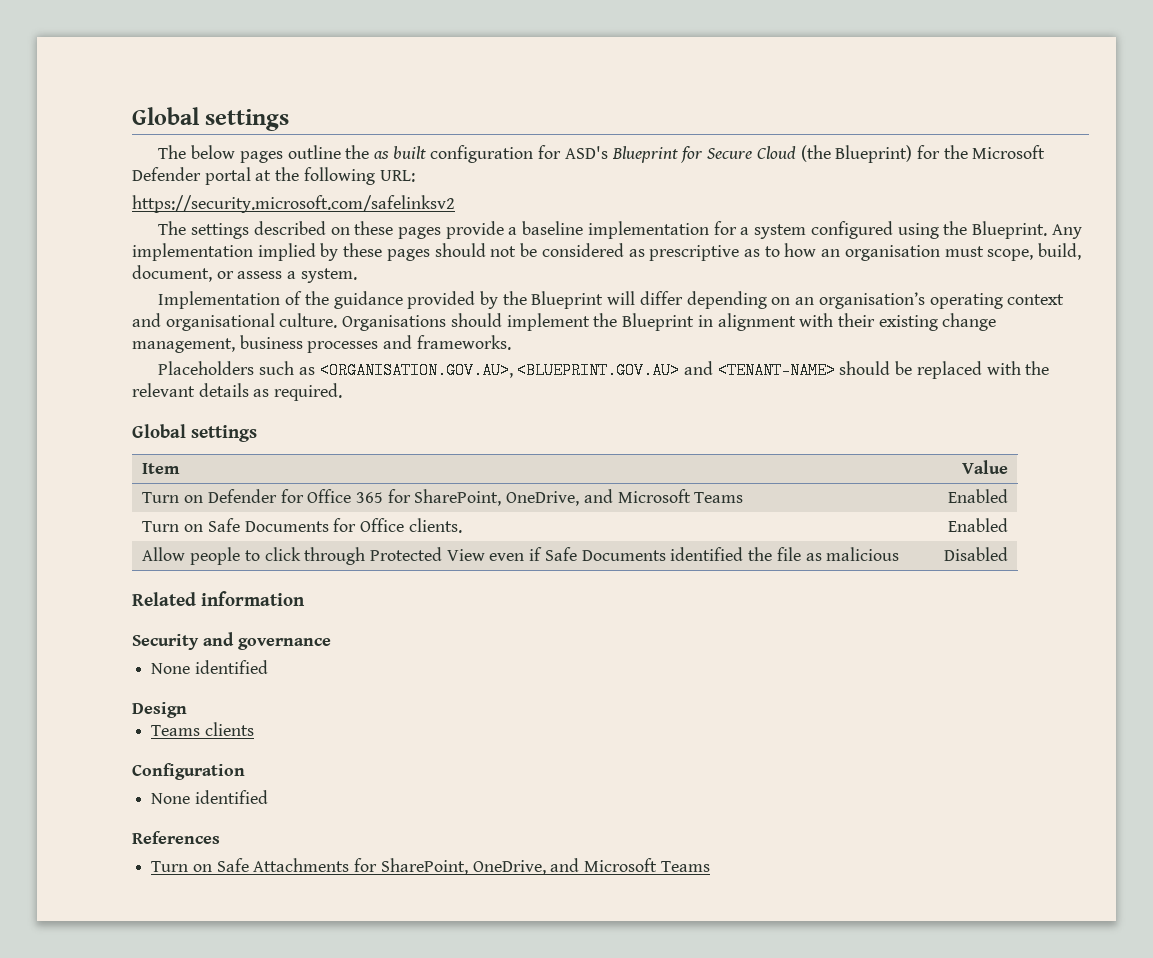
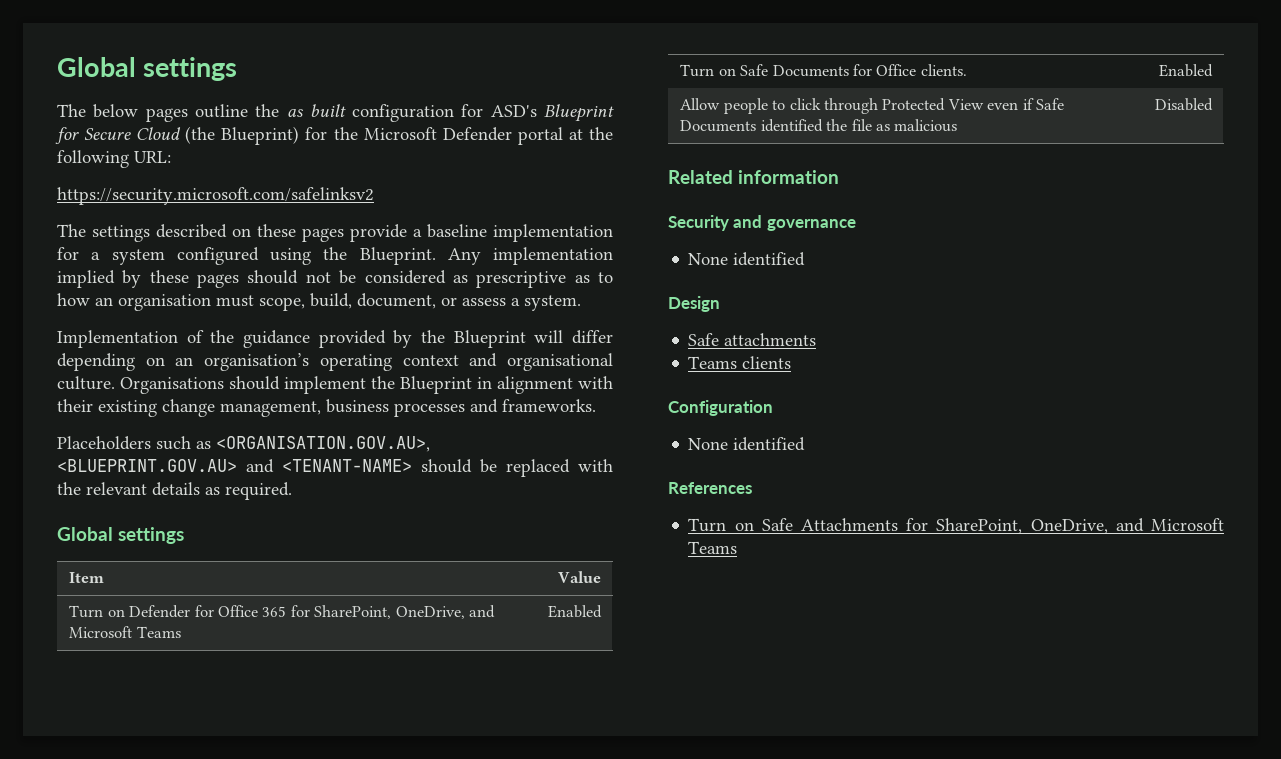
(187, 710) none -> [688,333,817,346] // Safe attachments

